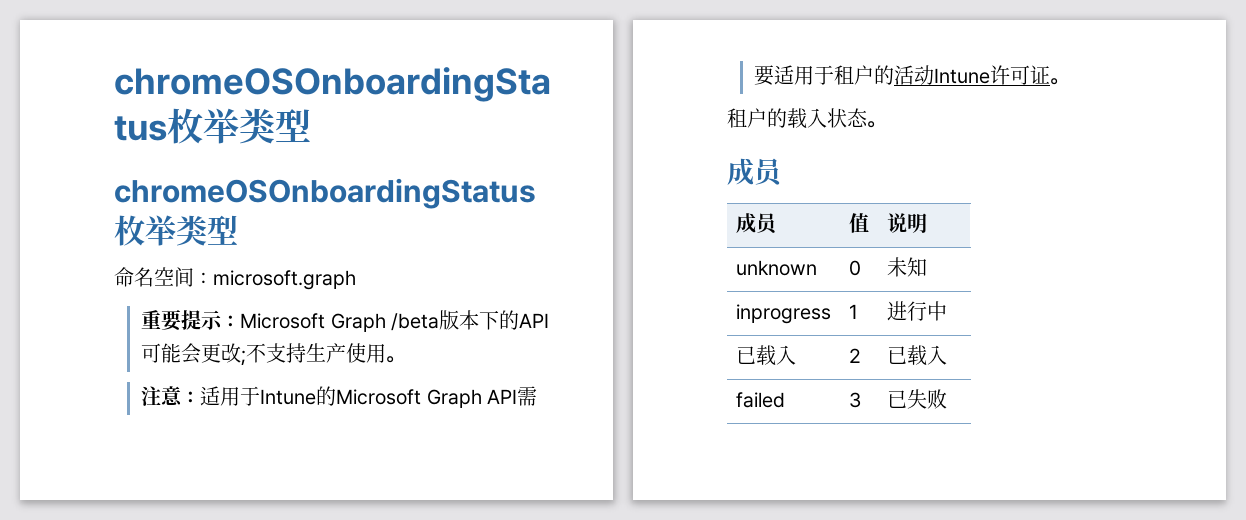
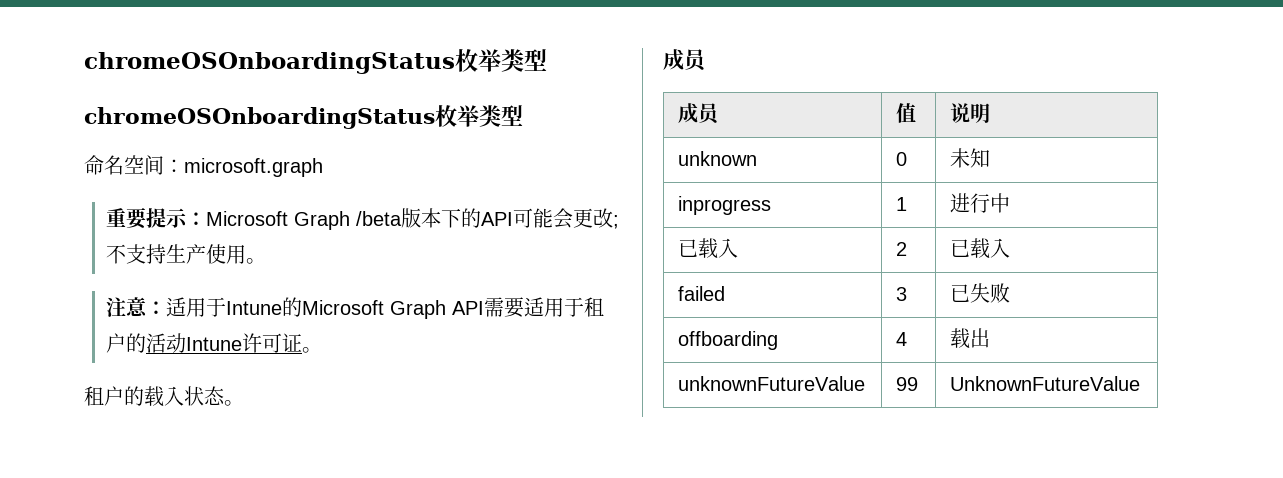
(947, 399) none -> [678,331,779,350] [896,332,908,346] [950,328,991,349] [678,376,866,391] [896,377,919,391] [950,376,1141,391] // offboarding | 4 | 载出 // unknownFutureValue | 99 | UnknownFutureValue

